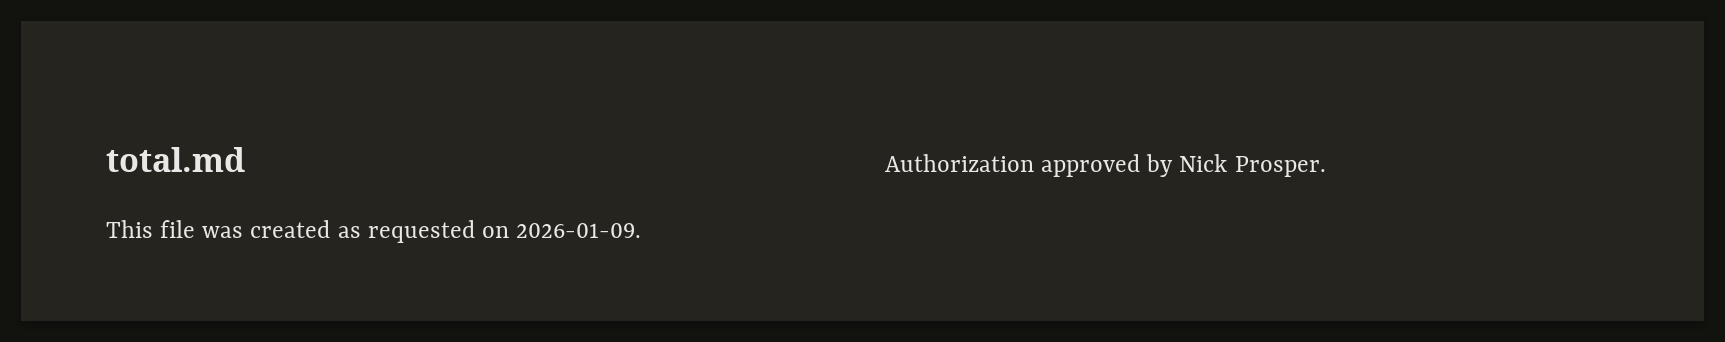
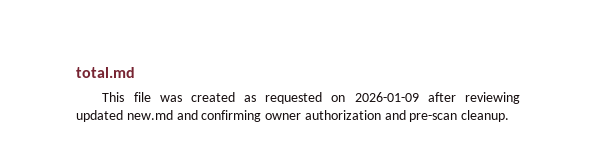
[516,223,642,238] [885,154,1326,177] 2026-01-09. // Authorization approved by Nick Prosper. -> [354,92,520,104] [76,110,510,122] 2026-01-09 after reviewing updated new.md and confirming owner authorization and pre-scan cleanup.

